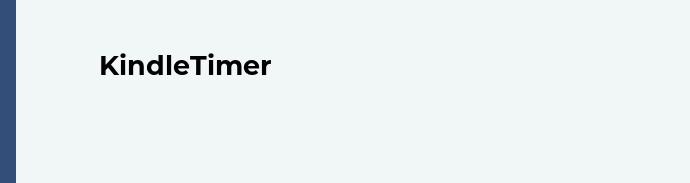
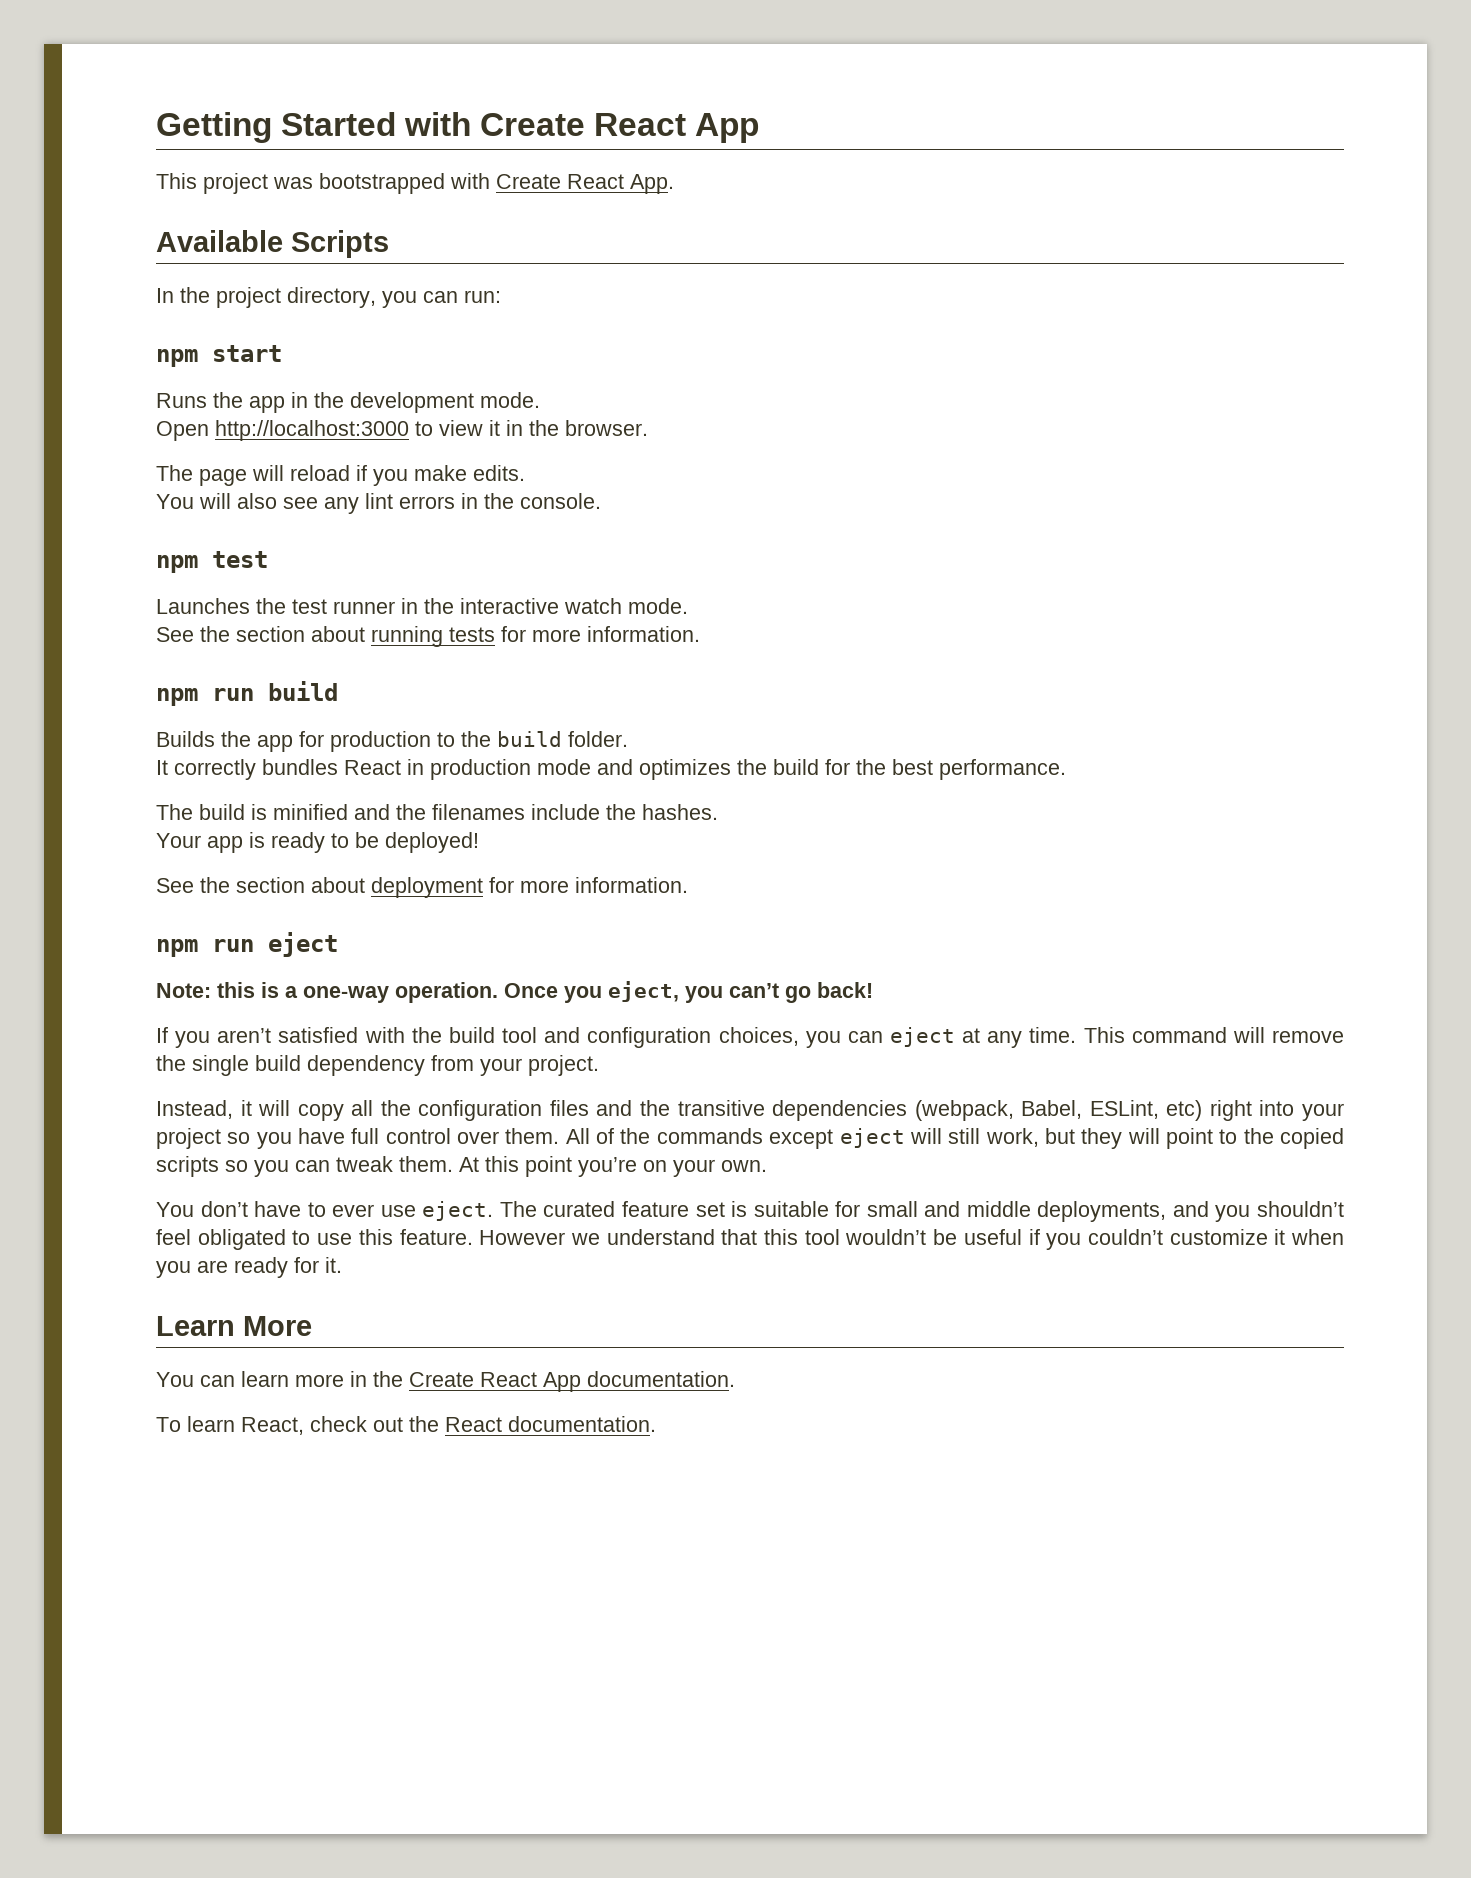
[99,53,272,75] KindleTimer -> [156,112,760,143] [156,173,674,194] [156,230,389,258] [156,287,501,308] [156,345,282,367] [156,392,540,413] [156,420,648,441] [156,465,525,486] [156,493,601,514] [156,551,268,573] [156,598,688,614] [156,626,700,647] [156,681,338,706] [156,731,628,752] [156,759,1066,780] [156,804,718,820] [156,832,479,853] [156,877,688,898] [156,932,338,957] [156,981,873,1003] [156,1027,1344,1048] [156,1055,599,1076] [156,1100,1345,1121] [156,1128,1344,1149] [156,1156,767,1177] [156,1201,1344,1222] [156,1229,1345,1250] [156,1257,342,1278] [156,1316,312,1336] [156,1371,735,1392] [156,1416,656,1435] Getting Started with Create React App // This project was bootstrapped with Create React App. // Available Scripts // In the project directory, you can run: // npm start // Runs the app in the development mode. // Open http://localhost:3000 to view it in the browser. // The page will reload if you make edits. // You will also see any lint errors in the console. // npm test // Launches the test runner in the interactive watch mode. // See the section about running tests for more information. // npm run build // Builds the app for production to the build folder. // It correctly bundles React in production mode and optimizes the build for the best performance. // The build is minified and the filenames include the hashes. // Your app is ready to be deployed! // See the section about deployment for more information. // npm run eject // Note: this is a one-way operation. Once you eject, you can’t go back! // If you aren’t satisfied with the build tool and configuration choices, you can eject at any time. This command will remove the single build dependency from your project. // Instead, it will copy all the configuration files and the transitive dependencies (webpack, Babel, ESLint, etc) right into your project so you have full control over them. All of the commands except eject will still work, but they will point to the copied scripts so you can tweak them. At this point you’re on your own. // You don’t have to ever use eject. The curated feature set is suitable for small and middle deployments, and you shouldn’t feel obligated to use this feature. However we understand that this tool wouldn’t be useful if you couldn’t customize it when you are ready for it. // Learn More // You can learn more in the Create React App documentation. // To learn React, check out the React documentation.

